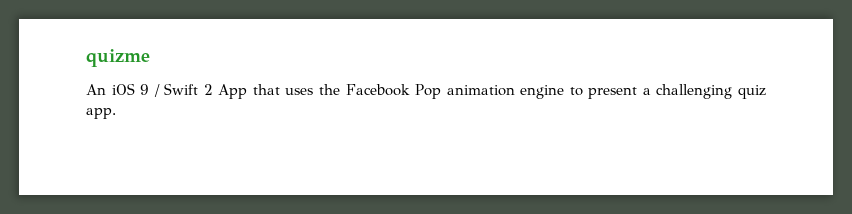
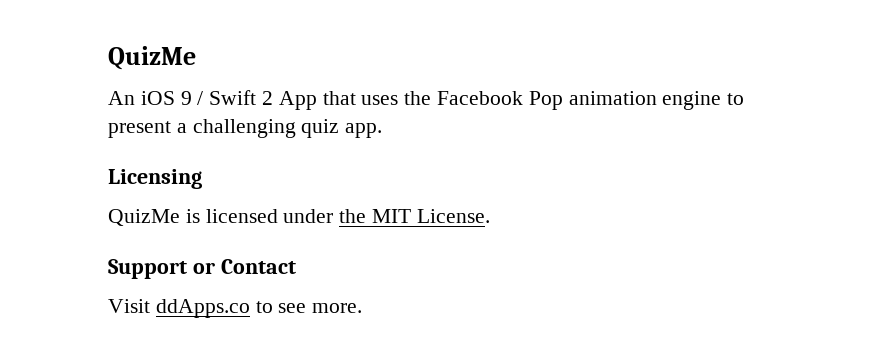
[86,49,150,67] quizme -> [108,46,196,70] QuizMe
(116, 113) none -> [108,169,202,189] [108,209,490,226] [108,259,296,279] [108,299,363,318] // Licensing // QuizMe is licensed under the MIT License. // Support or Contact // Visit ddApps.co to see more.

